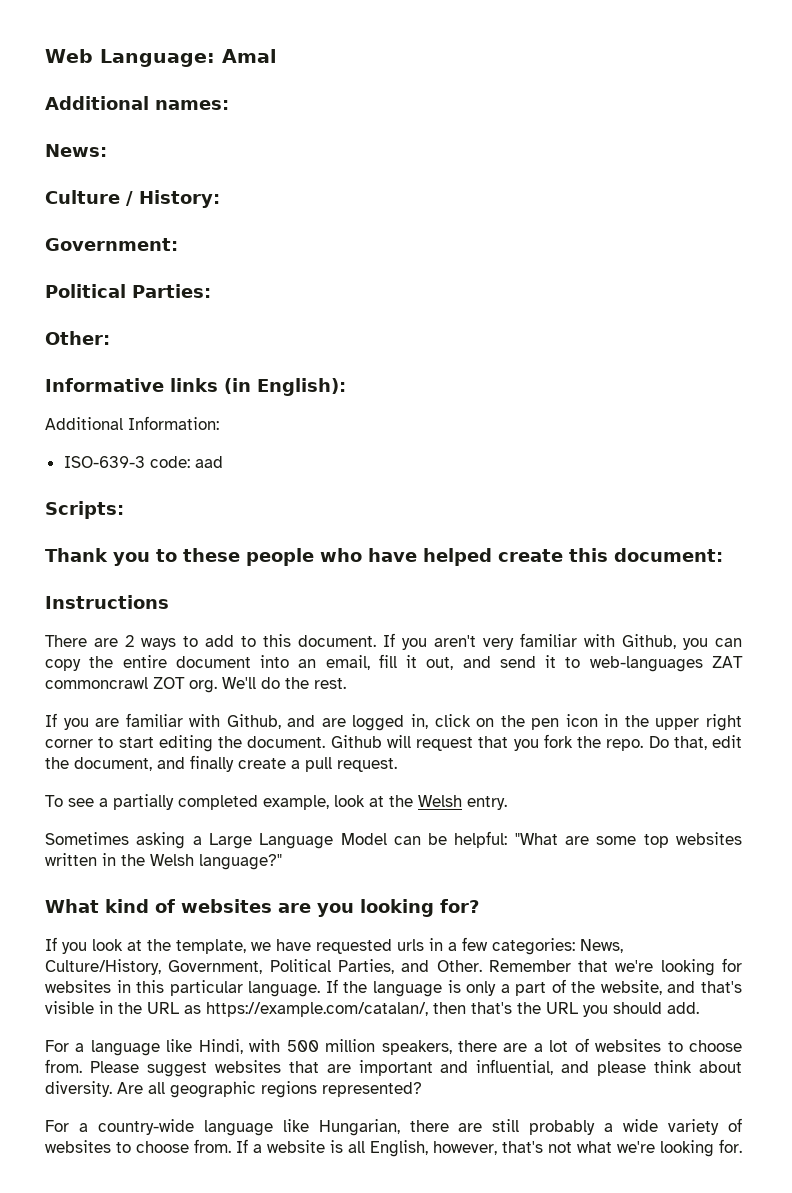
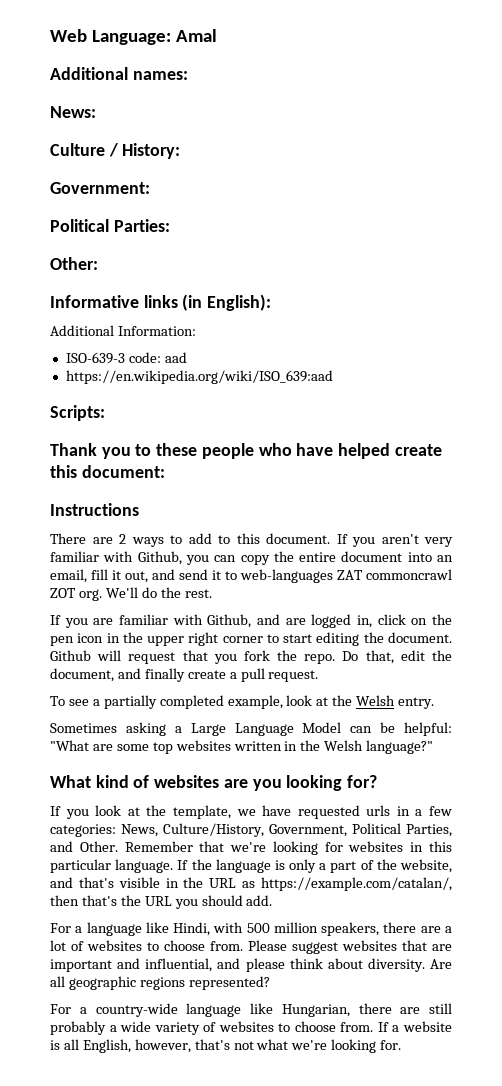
(223, 462) none -> [65,370,333,384] // https://en.wikipedia.org/wiki/ISO_639:aad

